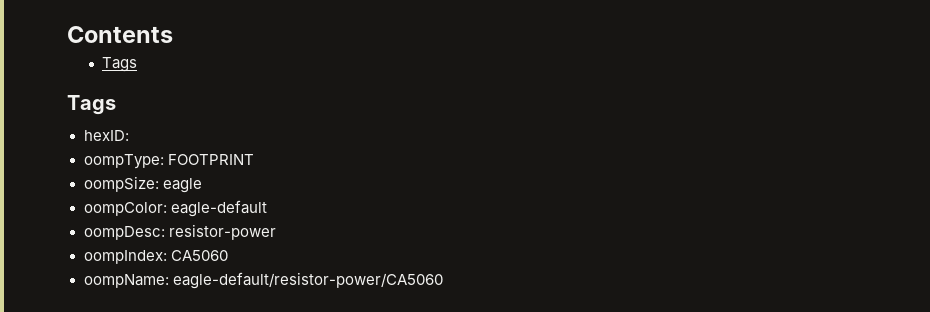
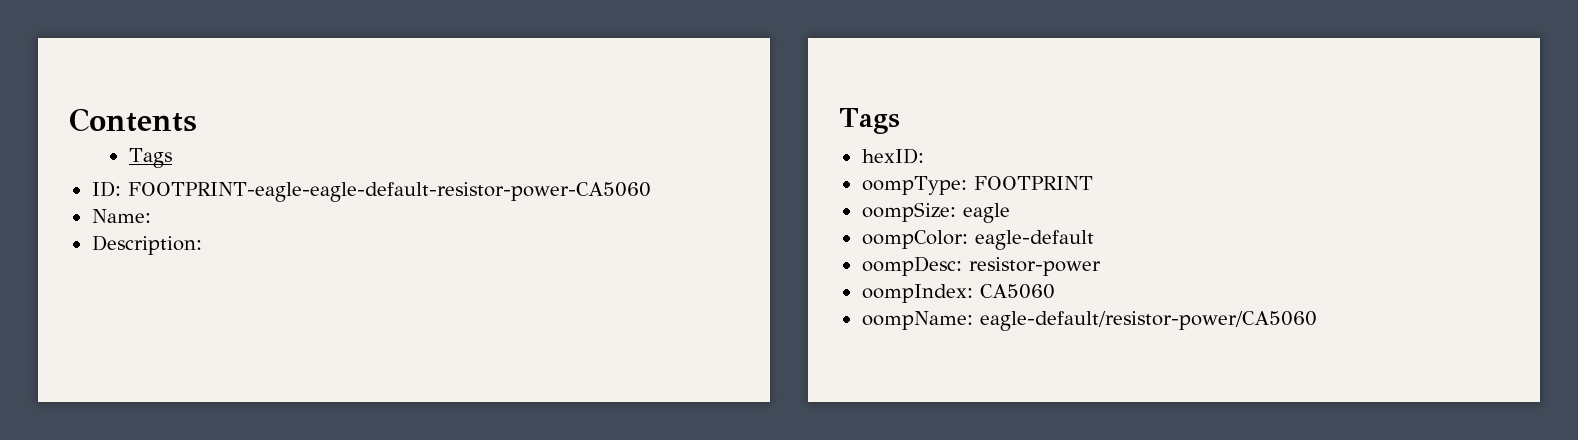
(138, 64) none -> [91,181,651,202] [91,209,151,223] [91,235,202,255] // ID: FOOTPRINT-eagle-eagle-default-resistor-power-CA5060 // Name: // Description:

